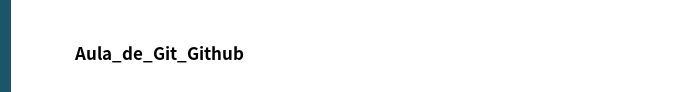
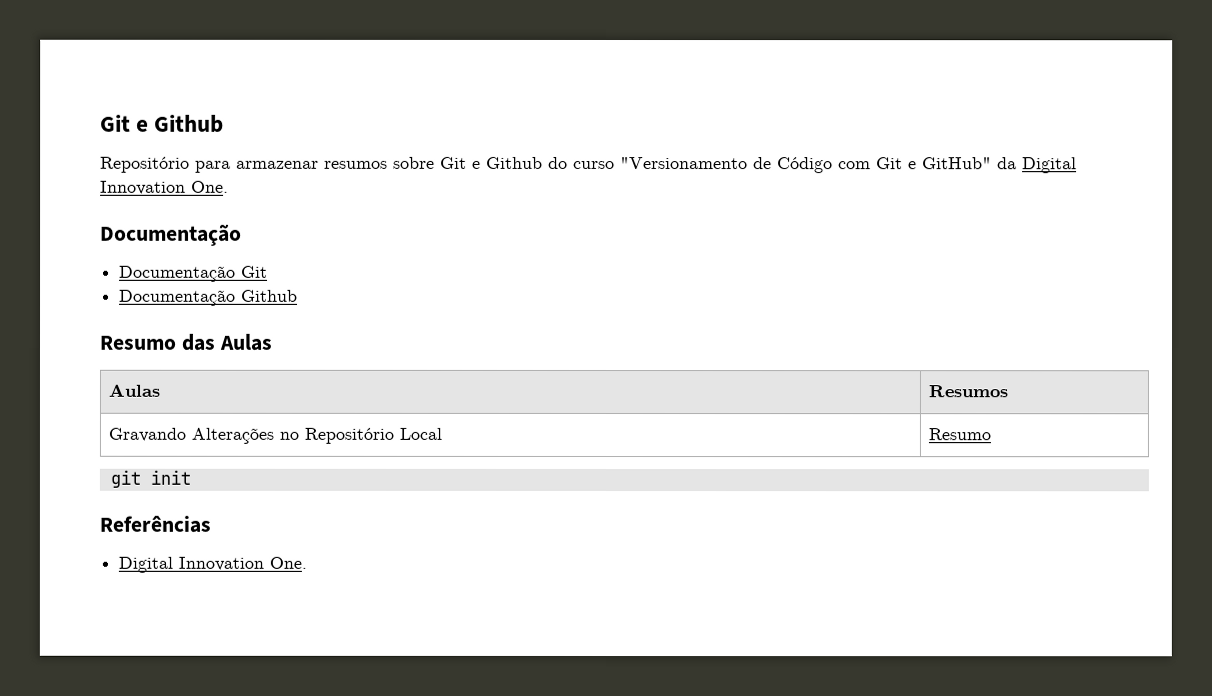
[74,46,244,63] Aula_de_Git_Github -> [100,114,225,133] [100,156,1077,174] [100,180,229,195] [100,223,242,246] [119,265,269,282] [119,289,299,306] [99,333,273,351] [107,383,160,397] [927,385,1008,398] [107,427,442,444] [927,428,991,441] [109,469,191,488] [99,515,211,533] [118,556,308,573] Git e Github // Repositório para armazenar resumos sobre Git e Github do curso "Versionamento de Código com Git e GitHub" da Digital Innovation One. // Documentação // Documentação Git // Documentação Github // Resumo das Aulas // Aulas | Resumos // Gravando Alterações no Repositório Local | Resumo // git init // Referências // Digital Innovation One.

